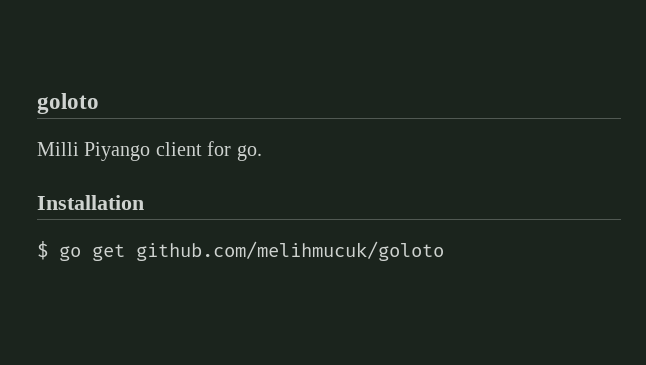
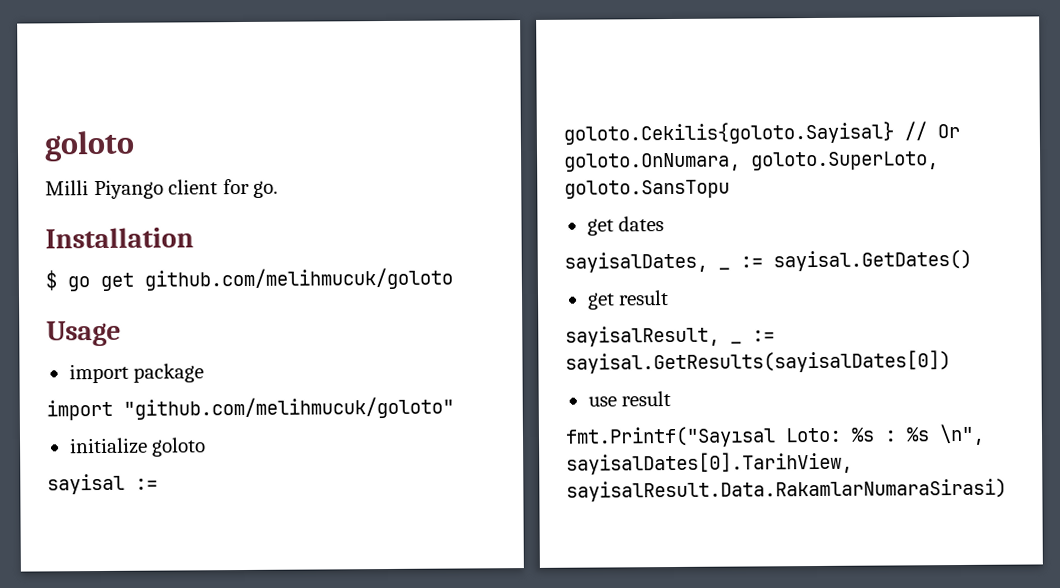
(444, 251) none -> [46,320,121,347] [68,363,205,384] [46,396,454,421] [68,437,207,457] [47,473,158,495] [563,121,960,145] [564,151,939,172] [564,179,730,199] [586,216,665,236] [564,249,972,273] [586,290,670,310] [565,325,775,347] [565,350,951,374] [587,391,672,407] [565,423,985,448] [566,451,853,475] [566,478,1007,502] // Usage // import package // import "github.com/melihmucuk/goloto" // initialize goloto // sayisal := goloto.Cekilis{goloto.Sayisal} // Or goloto.OnNumara, goloto.SuperLoto, goloto.SansTopu // get dates // sayisalDates, _ := sayisal.GetDates() // get result // sayisalResult, _ := sayisal.GetResults(sayisalDates[0]) // use result // fmt.Printf("Sayısal Loto: %s : %s \n", sayisalDates[0].TarihView, sayisalResult.Data.RakamlarNumaraSirasi)

